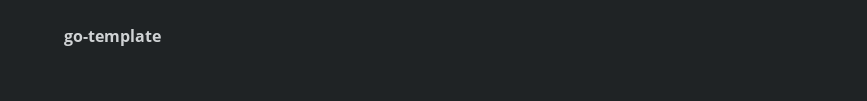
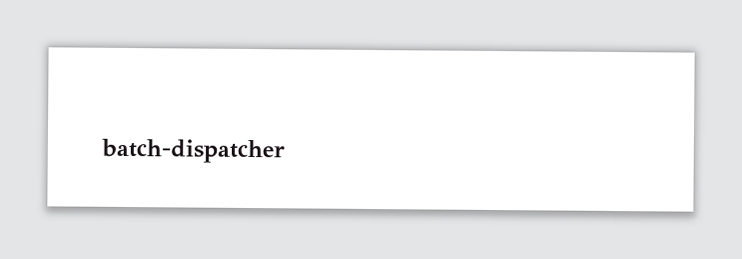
[64,29,161,46] go-template -> [101,138,285,164] batch-dispatcher

